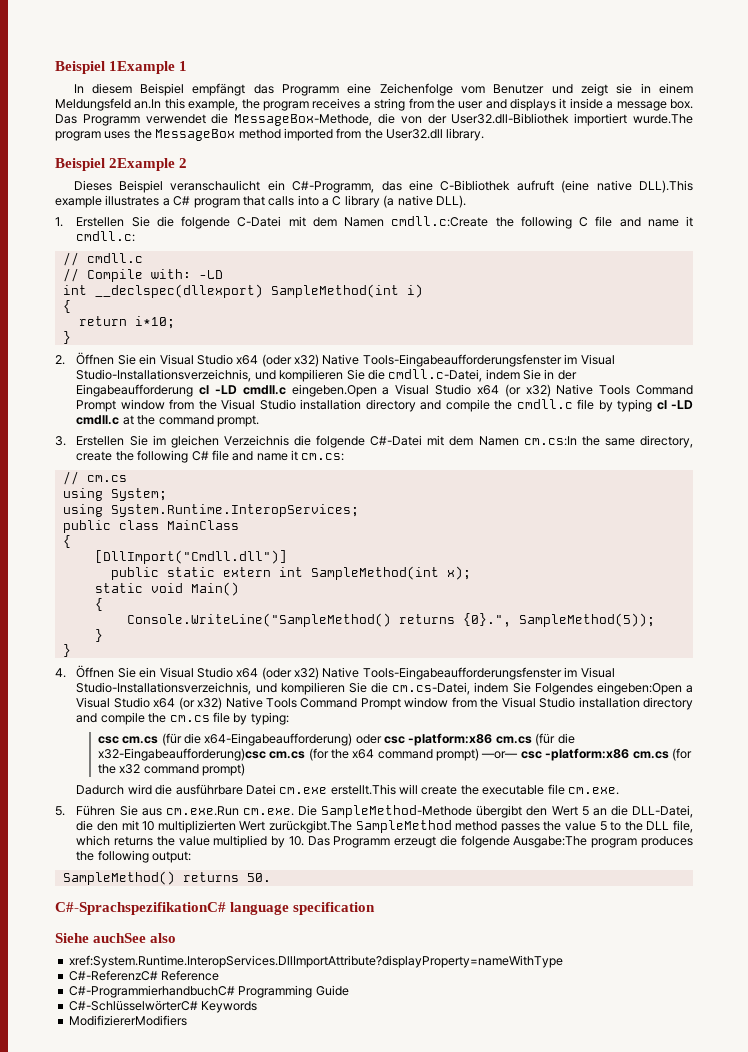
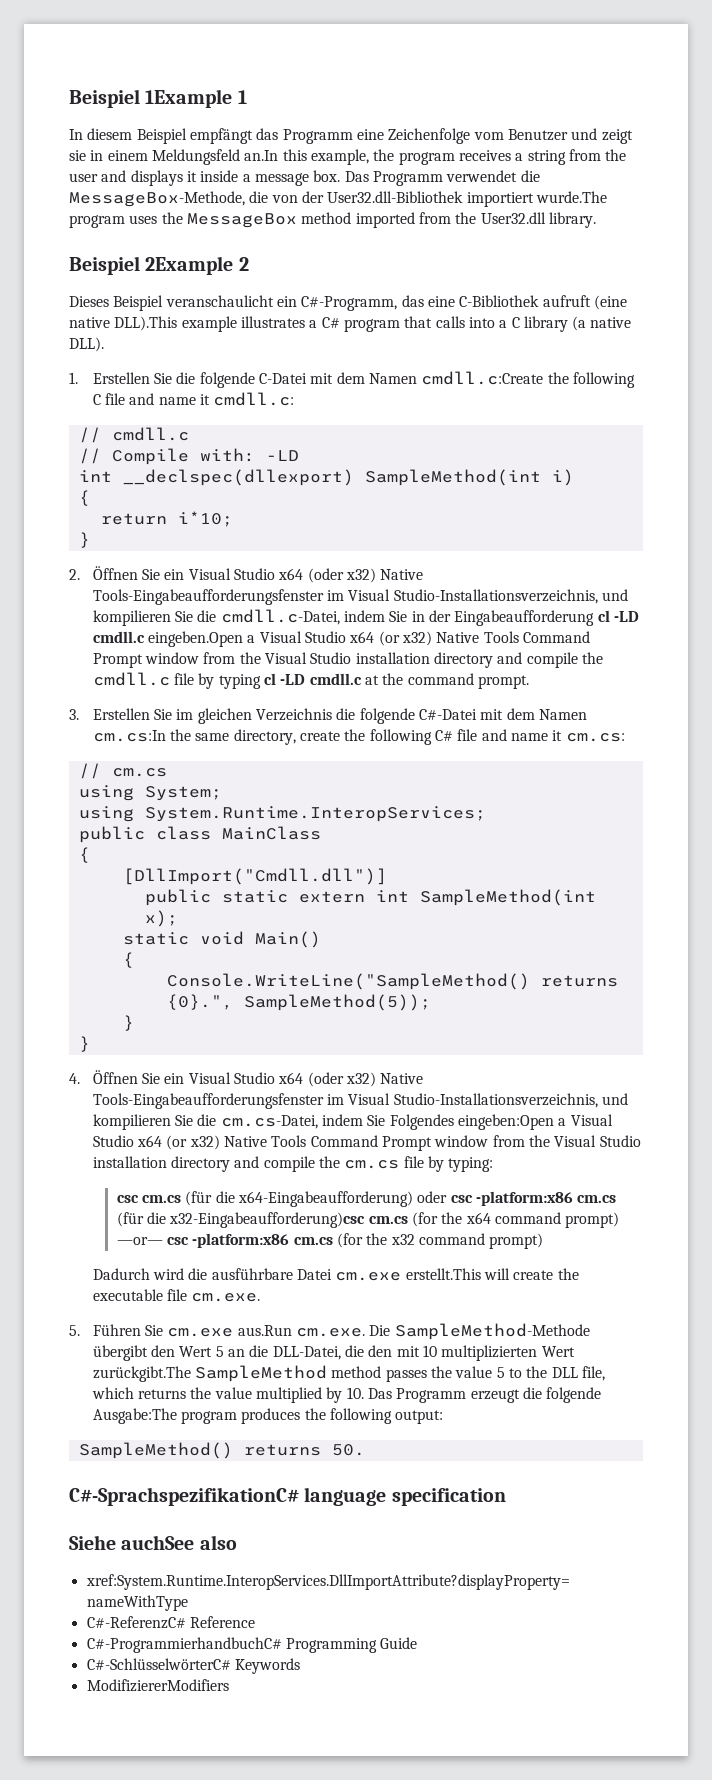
[141,806,239,816] aus cm.exe.Run -> [167,1325,292,1337] cm.exe aus.Run

